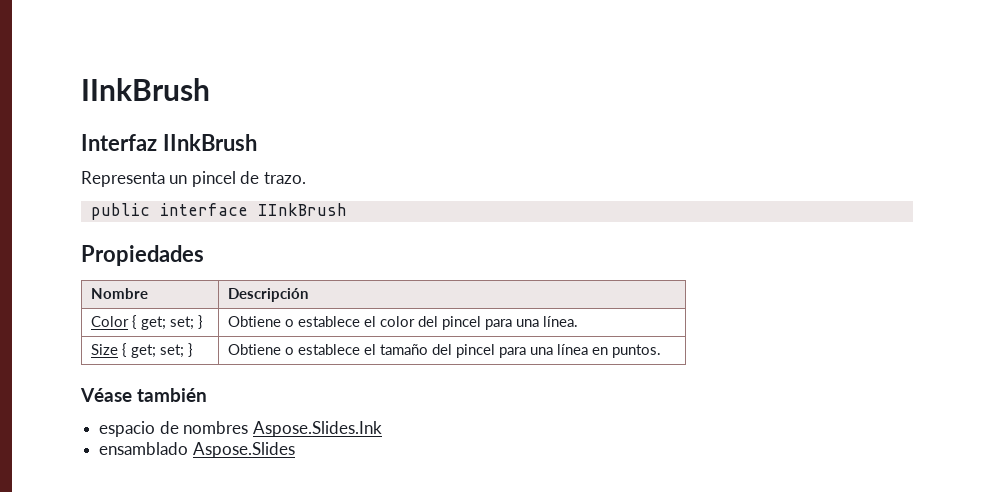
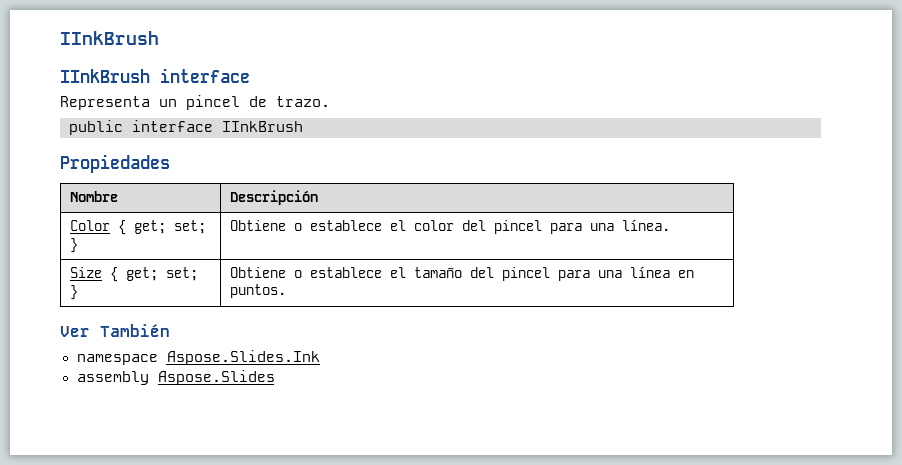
[81,78,210,101] [81,134,257,151] IInkBrush // Interfaz IInkBrush -> [60,31,159,45] [60,68,250,83] IInkBrush // IInkBrush interface
[80,388,208,402] [99,421,249,437] Véase también // espacio de nombres -> [60,324,170,337] [76,354,158,365] Ver También // namespace
[99,442,189,455] ensamblado -> [76,371,149,385] assembly

